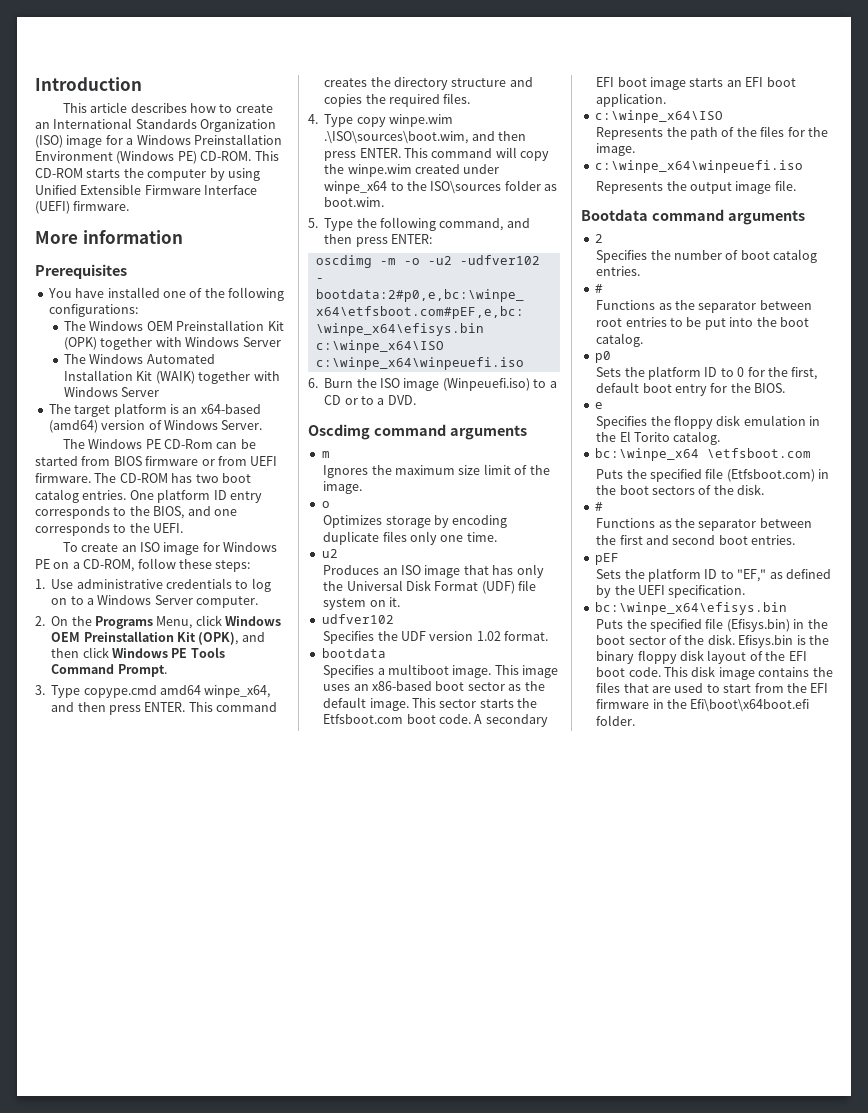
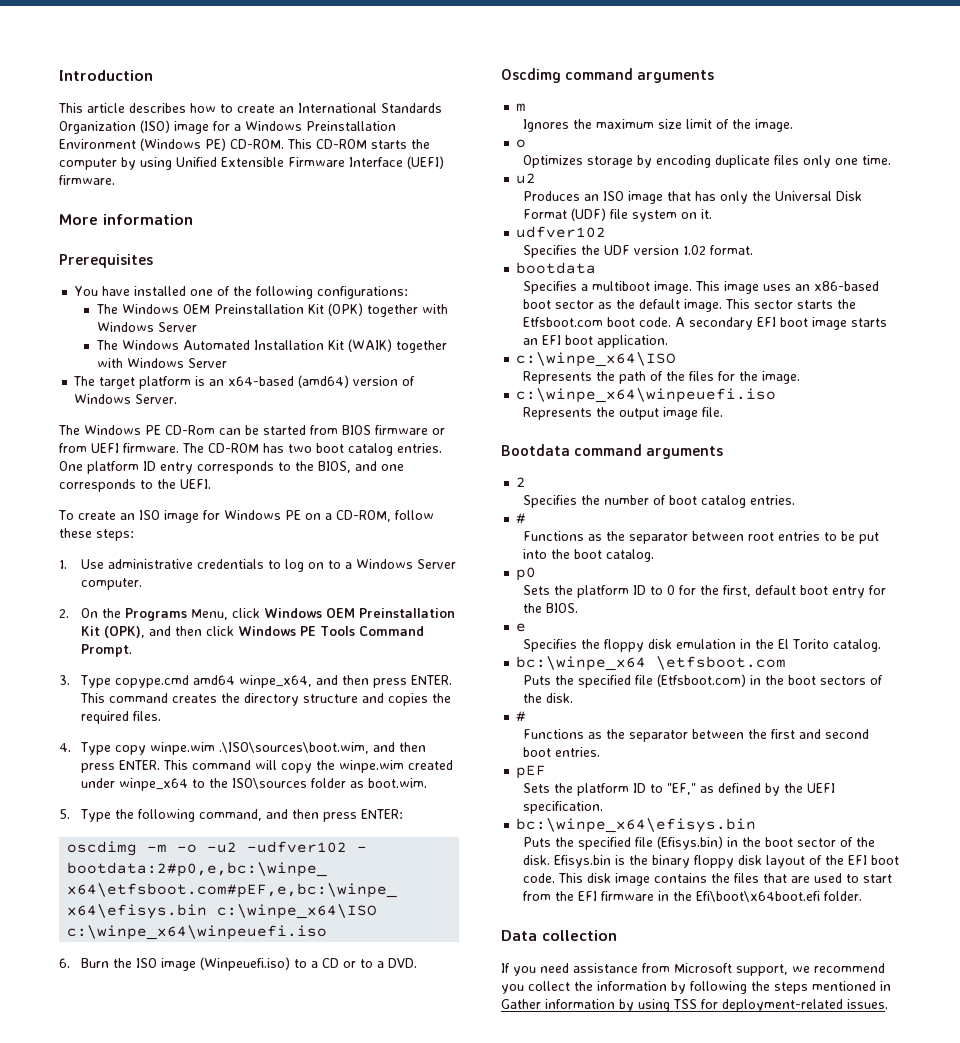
(636, 720) none -> [501,930,617,941] [501,963,885,976] [501,981,891,994] [501,999,888,1012] // Data collection // If you need assistance from Microsoft support, we recommend you collect the information by following the steps mentioned in Gather information by using TSS for deployment-related issues.

